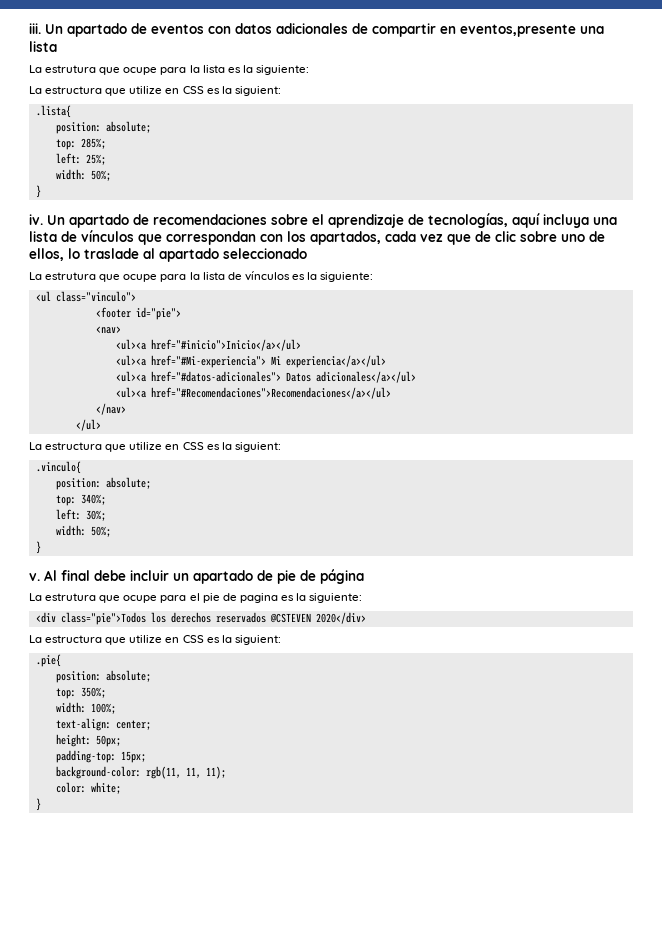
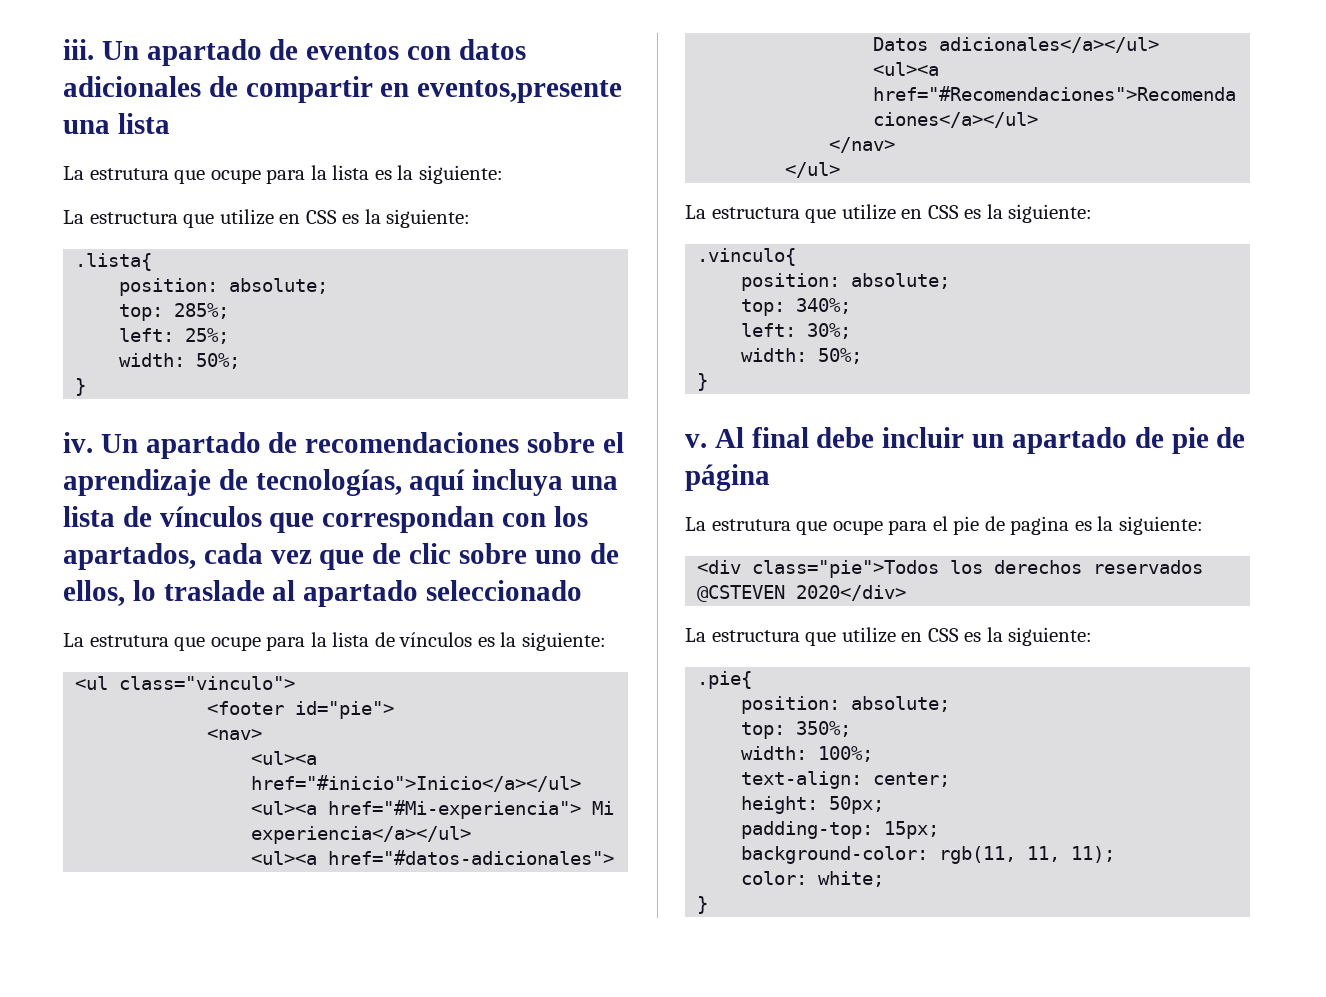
[234,86,281,96] siguient: -> [386,209,471,228] siguiente:
[234,442,281,452] siguient: -> [1008,204,1093,223] siguiente:
[234,635,281,645] siguient: -> [1008,627,1093,646] siguiente:

